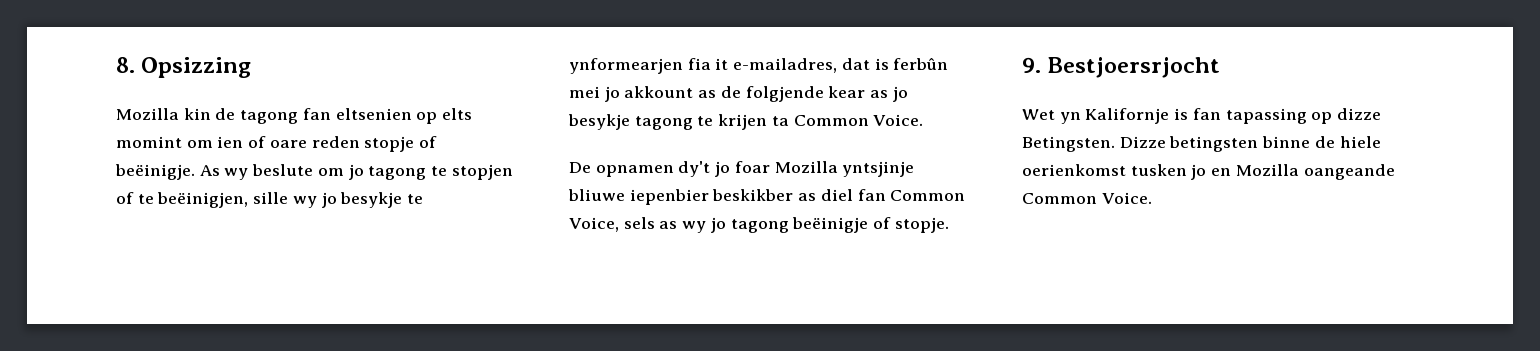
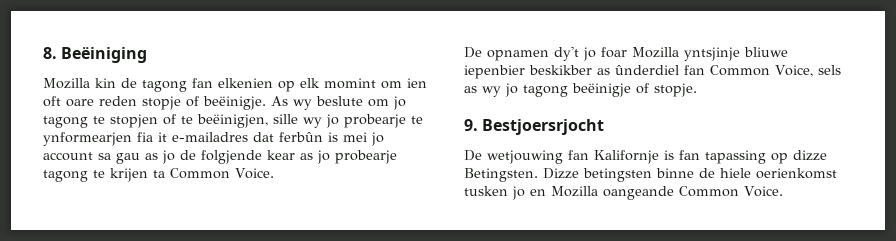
[141,57,252,78] Opsizzing -> [61,47,148,63] Beëiniging
[335,108,473,124] eltsenien op elts -> [218,78,320,92] elkenien op elk
[248,136,267,148] of -> [43,96,61,107] oft
[340,192,403,208] besykje -> [344,114,406,128] probearje
[733,58,949,73] [569,86,717,102] e-mailadres, dat is ferbûn mei jo akkount as -> [172,132,384,146] [43,150,175,164] e-mailadres dat ferbûn is mei jo account sa gau as jo
[568,114,630,130] besykje -> [335,150,397,164] probearje
[820,189,853,201] diel -> [615,65,679,75] ûnderdiel
[1022,109,1081,124] Wet yn -> [464,150,589,164] De wetjouwing fan

